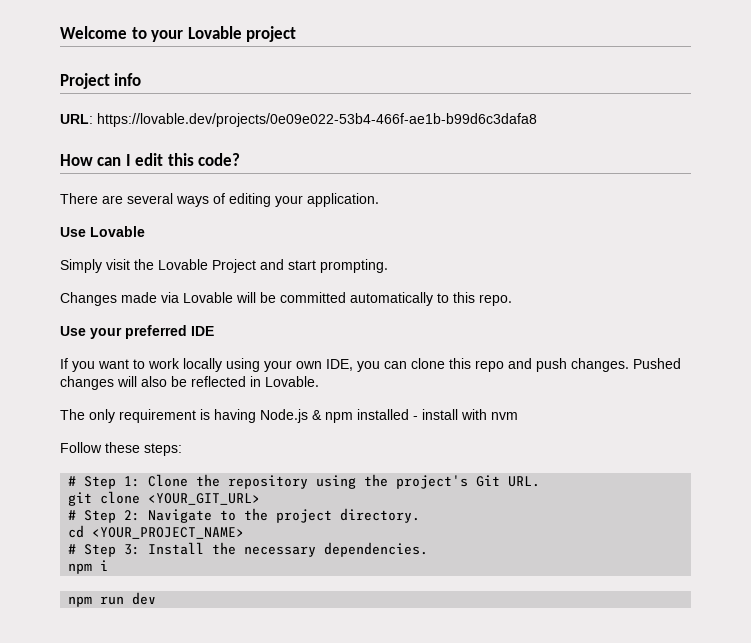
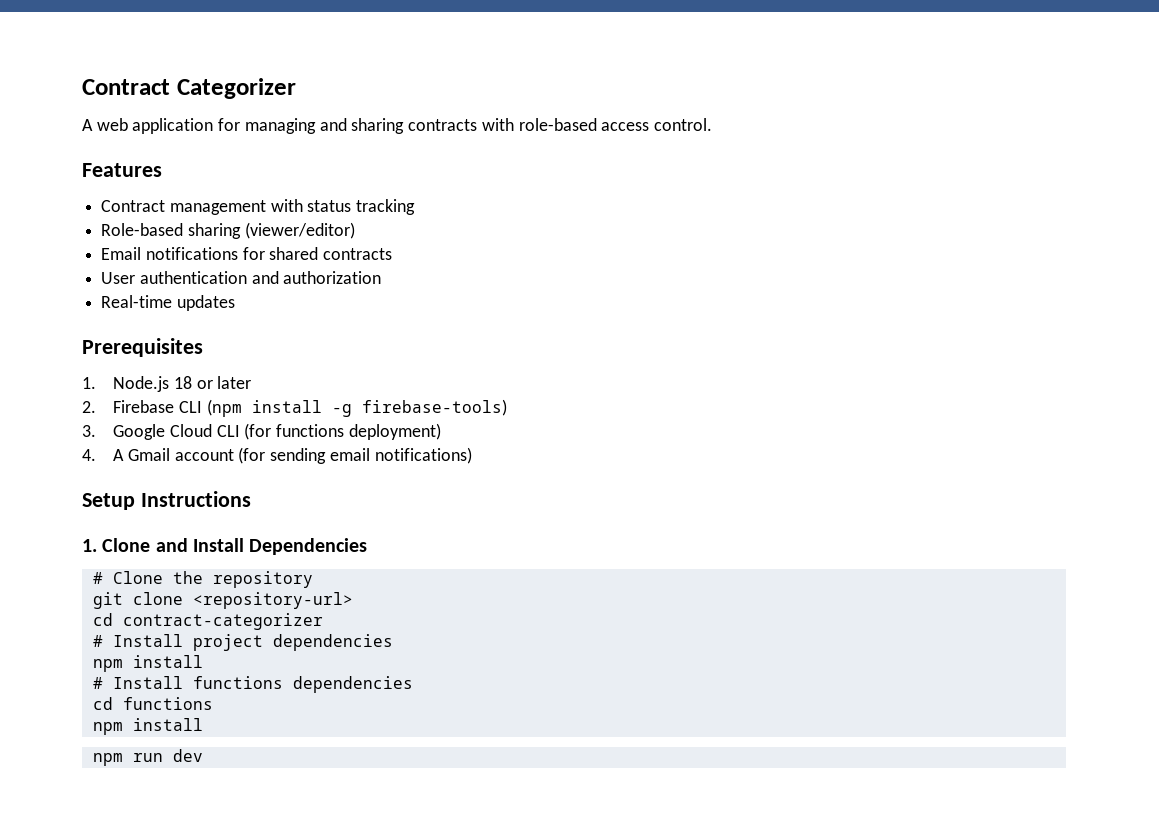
[60,26,297,42] [60,73,142,89] [60,113,537,127] [60,153,241,166] [60,193,379,207] [60,226,145,237] [60,259,388,273] [60,292,512,306] [60,325,214,339] [60,358,681,372] [60,376,319,390] [60,409,518,423] [60,442,182,456] [68,476,141,489] Welcome to your Lovable project // Project info // URL: https://lovable.dev/projects/0e09e022-53b4-466f-ae1b-b99d6c3dafa8 // How can I edit this code? // There are several ways of editing your application. // Use Lovable // Simply visit the Lovable Project and start prompting. // Changes made via Lovable will be committed automatically to this repo. // Use your preferred IDE // If you want to work locally using your own IDE, you can clone this repo and push changes. Pushed changes will also be reflected in Lovable. // The only requirement is having Node.js & npm installed - install with nvm // Follow these steps: // # Step 1: -> [82,78,296,99] [82,118,712,134] [82,163,162,177] [101,199,416,215] [101,222,355,239] [101,247,393,260] [101,271,382,284] [101,295,235,311] [82,338,203,357] [82,376,252,392] [82,399,507,417] [82,423,441,440] [82,447,472,464] [82,491,251,510] [82,538,368,555] [92,572,103,584] Contract Categorizer // A web application for managing and sharing contracts with role-based access control. // Features // Contract management with status tracking // Role-based sharing (viewer/editor) // Email notifications for shared contracts // User authentication and authorization // Real-time updates // Prerequisites // 1. Node.js 18 or later // 2. Firebase CLI (npm install -g firebase-tools) // 3. Google Cloud CLI (for functions deployment) // 4. A Gmail account (for sending email notifications) // Setup Instructions // 1. Clone and Install Dependencies // #
[316,474,541,489] [68,491,261,506] [68,508,421,523] [68,525,245,539] [68,542,429,557] [68,560,109,574] using the project's Git URL. // git clone <YOUR_GIT_URL> // # Step 2: Navigate to the project directory. // cd <YOUR_PROJECT_NAME> // # Step 3: Install the necessary dependencies. // npm i -> [92,592,353,609] [92,613,323,630] [92,634,393,651] [92,655,203,672] [92,676,413,693] [92,697,213,710] [92,718,203,735] // git clone <repository-url> // cd contract-categorizer // # Install project dependencies // npm install // # Install functions dependencies // cd functions // npm install

